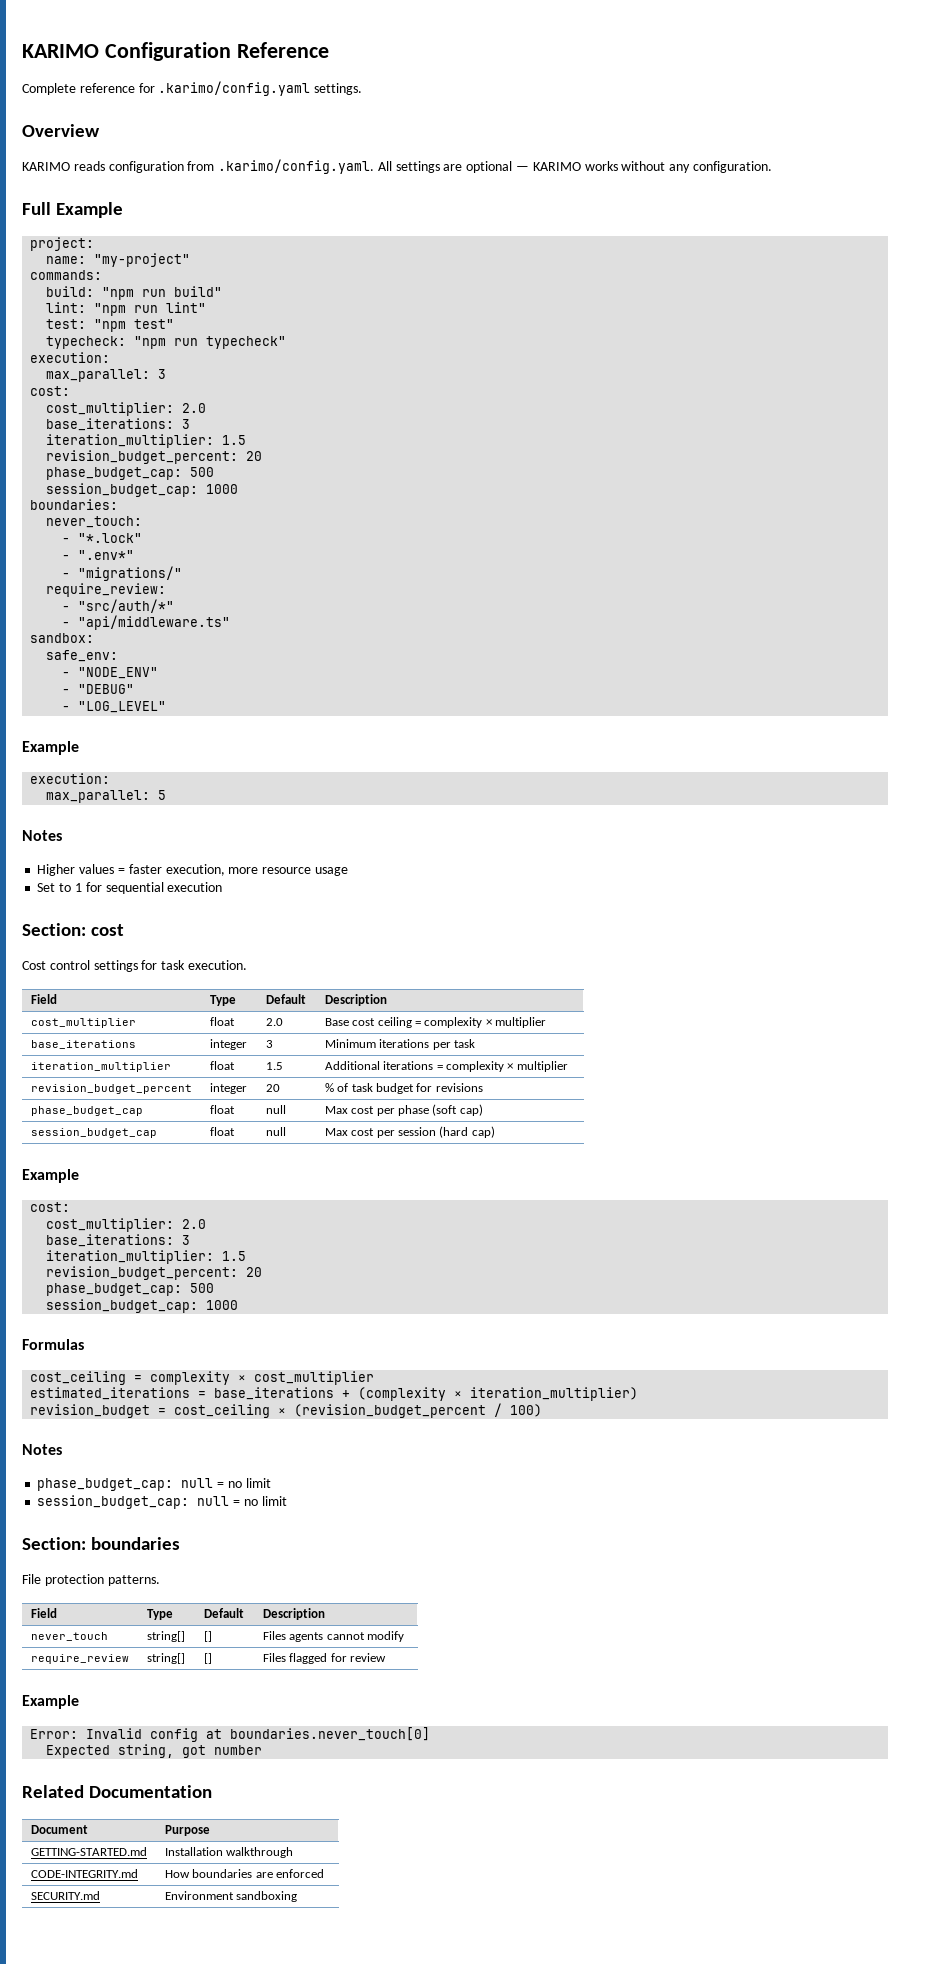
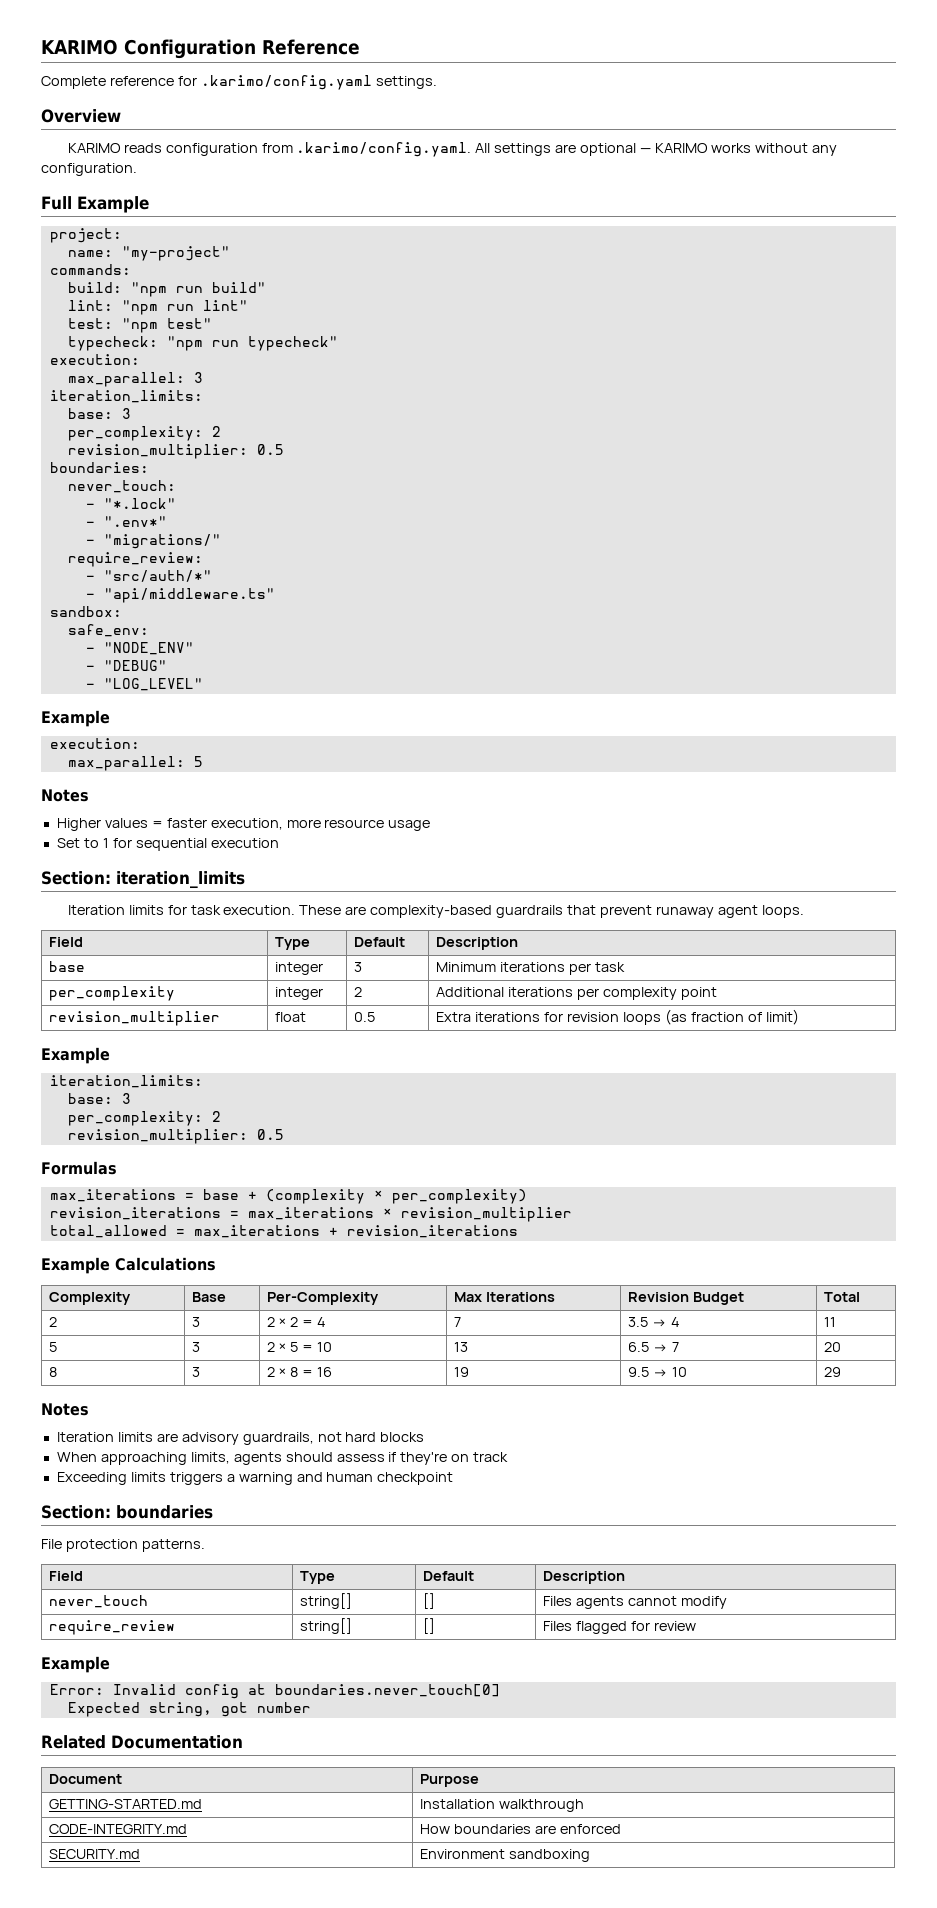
[30,386,71,396] [46,402,207,416] [46,418,191,431] [46,434,247,448] [46,450,263,464] [46,467,215,480] [46,483,239,497] cost: // cost_multiplier: 2.0 // base_iterations: 3 // iteration_multiplier: 1.5 // revision_budget_percent: 20 // phase_budget_cap: 500 // session_budget_cap: 1000 -> [49,390,203,403] [67,408,131,419] [67,426,221,441] [67,444,284,459] iteration_limits: // base: 3 // per_complexity: 2 // revision_multiplier: 0.5
[91,924,125,936] [22,960,138,972] cost // Cost control settings -> [116,871,245,889] [67,905,164,915] iteration_limits // Iteration limits
[30,994,57,1004] [209,995,236,1006] [265,994,306,1004] [324,994,387,1006] [30,1018,136,1028] [209,1017,235,1026] [265,1018,283,1026] [324,1017,547,1028] [30,1040,136,1049] // Field | Type | Default | Description // cost_multiplier | float | 2.0 | Base cost ceiling = complexity × multiplier // base_iterations -> [299,905,804,918] [49,937,84,947] [275,937,311,950] [354,937,406,947] [436,937,519,950] [49,961,86,972] These are complexity-based guardrails that prevent runaway agent loops. // Field | Type | Default | Description // base
[30,1062,171,1072] [209,1061,235,1070] [265,1062,283,1070] [324,1061,568,1072] [30,1084,192,1094] [209,1083,247,1094] [265,1084,280,1092] [324,1083,483,1094] [30,1106,143,1116] [209,1105,235,1114] [265,1105,286,1114] [324,1104,483,1116] [30,1128,157,1138] [209,1127,235,1136] [265,1127,286,1136] [324,1126,495,1138] [22,1169,79,1183] [30,1202,71,1212] [46,1218,207,1232] [46,1234,191,1247] [46,1250,247,1264] [46,1266,263,1280] [46,1283,215,1296] [46,1299,239,1313] [22,1339,84,1350] [30,1371,375,1385] [30,1387,639,1401] [30,1403,543,1418] [22,1444,62,1455] [37,1478,271,1491] [37,1495,287,1509] iteration_multiplier | float | 1.5 | Additional iterations = complexity × multiplier // revision_budget_percent | integer | 20 | % of task budget for revisions // phase_budget_cap | float | null | Max cost per phase (soft cap) // session_budget_cap | float | null | Max cost per session (hard cap) // Example // cost: // cost_multiplier: 2.0 // base_iterations: 3 // iteration_multiplier: 1.5 // revision_budget_percent: 20 // phase_budget_cap: 500 // session_budget_cap: 1000 // Formulas // cost_ceiling = complexity × cost_multiplier // estimated_iterations = base_iterations + (complexity × iteration_multiplier) // revision_budget = cost_ceiling × (revision_budget_percent / 100) // Notes // phase_budget_cap: null = no limit // session_budget_cap: null = no limit -> [49,986,176,1001] [275,987,324,1000] [354,987,363,997] [436,987,718,1000] [49,1011,221,1026] [275,1012,307,1022] [354,1012,376,1022] [436,1009,799,1025] [41,1047,110,1064] [49,1075,203,1088] [67,1093,131,1104] [67,1111,221,1126] [67,1129,284,1144] [41,1161,117,1175] [49,1189,527,1204] [49,1207,572,1222] [49,1225,518,1238] [41,1257,216,1274] [49,1292,132,1305] [192,1292,227,1302] [267,1292,380,1305] [454,1292,556,1302] [628,1292,745,1305] [824,1292,861,1302] [49,1317,58,1327] [192,1317,201,1327] [267,1317,327,1327] [454,1317,462,1327] [628,1317,681,1327] [824,1317,837,1327] [49,1342,58,1352] [192,1342,201,1352] [267,1342,333,1352] [454,1342,469,1352] [628,1342,680,1352] [824,1342,842,1352] [49,1367,58,1377] [192,1367,201,1377] [267,1367,333,1377] [454,1367,470,1377] [628,1367,688,1377] [824,1367,842,1377] [41,1403,89,1416] [56,1432,425,1445] [56,1452,509,1465] [56,1472,454,1485] per_complexity | integer | 2 | Additional iterations per complexity point // revision_multiplier | float | 0.5 | Extra iterations for revision loops (as fraction of limit) // Example // iteration_limits: // base: 3 // per_complexity: 2 // revision_multiplier: 0.5 // Formulas // max_iterations = base + (complexity × per_complexity) // revision_iterations = max_iterations × revision_multiplier // total_allowed = max_iterations + revision_iterations // Example Calculations // Complexity | Base | Per-Complexity | Max Iterations | Revision Budget | Total // 2 | 3 | 2 × 2 = 4 | 7 | 3.5 → 4 | 11 // 5 | 3 | 2 × 5 = 10 | 13 | 6.5 → 7 | 20 // 8 | 3 | 2 × 8 = 16 | 19 | 9.5 → 10 | 29 // Notes // Iteration limits are advisory guardrails, not hard blocks // When approaching limits, agents should assess if they're on track // Exceeding limits triggers a warning and human checkpoint

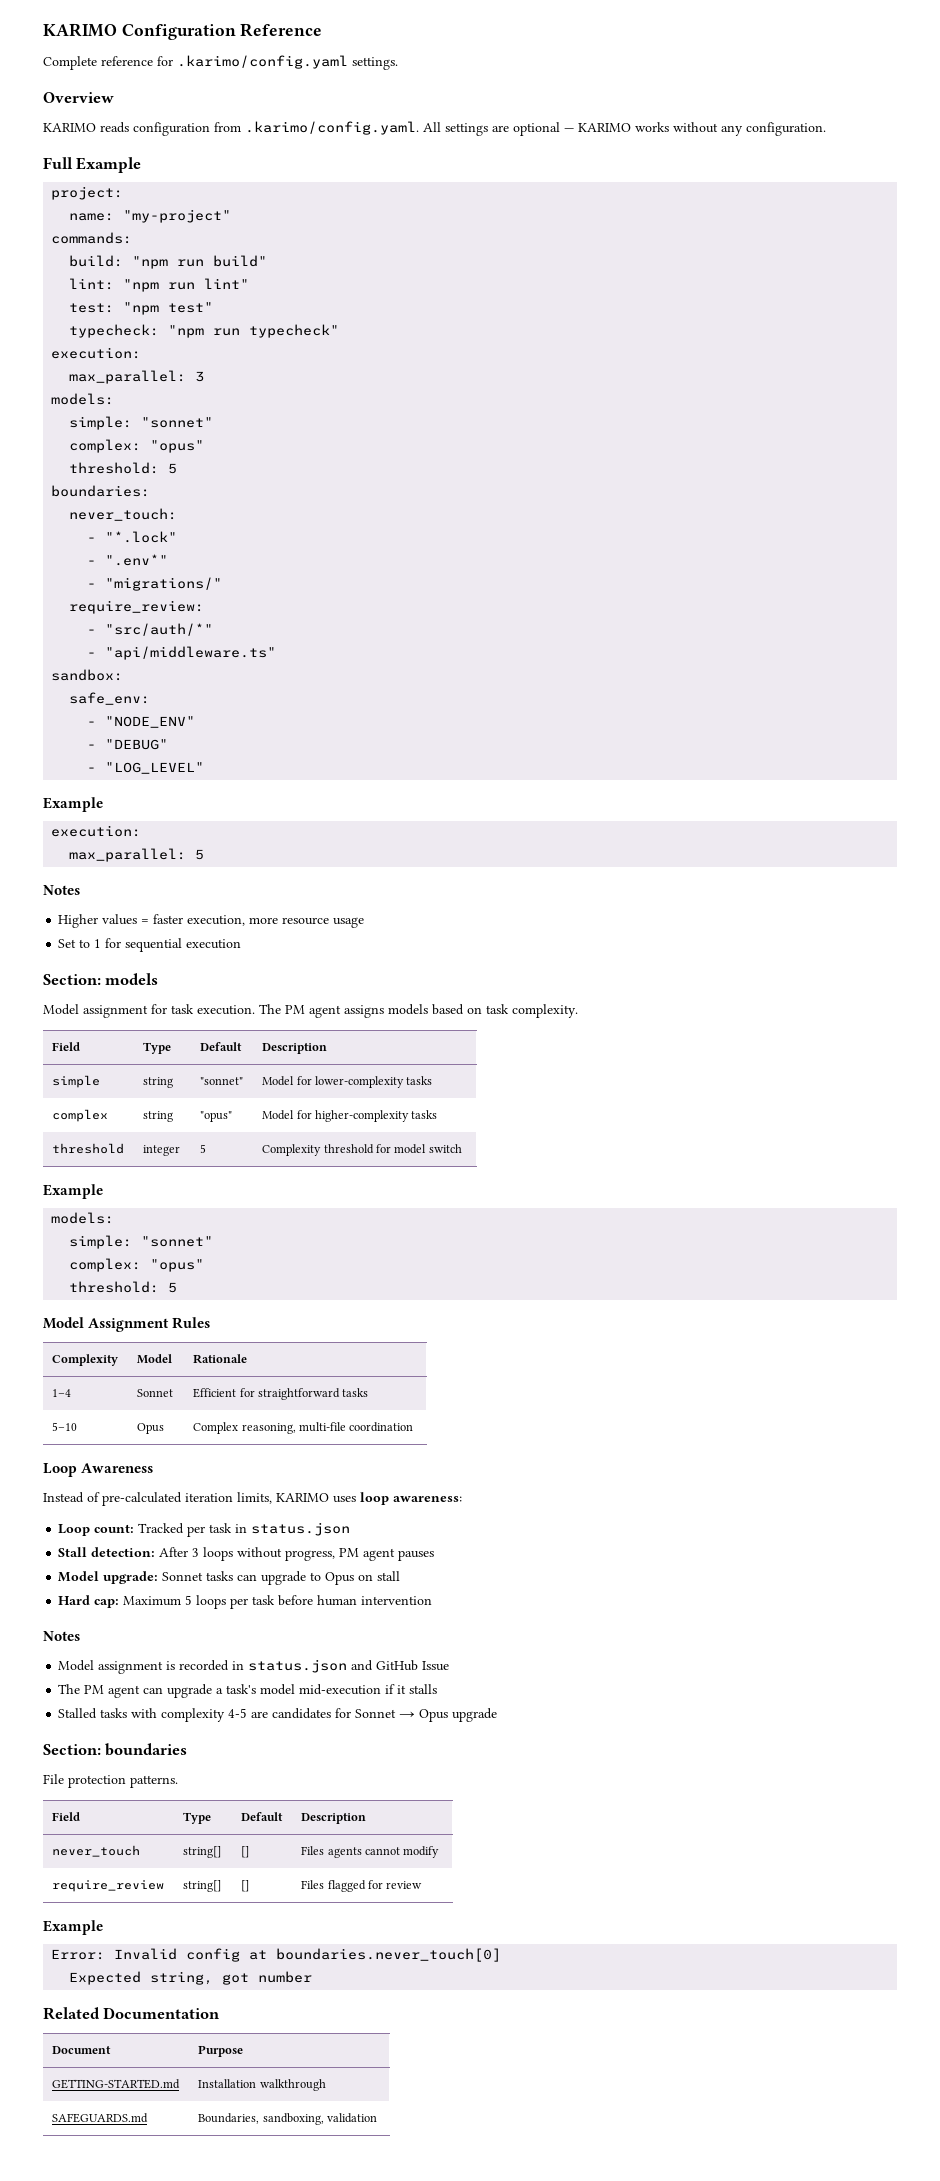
[49,390,203,403] [67,408,131,419] [67,426,221,441] [67,444,284,459] iteration_limits: // base: 3 // per_complexity: 2 // revision_multiplier: 0.5 -> [51,393,115,405] [69,416,214,430] [69,439,205,453] [69,462,178,474] models: // simple: "sonnet" // complex: "opus" // threshold: 5
[116,871,245,889] [67,905,804,918] [49,937,84,947] [275,937,311,950] [354,937,406,947] [436,937,519,950] [49,961,86,972] [275,962,324,975] [354,962,363,972] [436,962,626,975] [49,986,176,1001] [275,987,324,1000] [354,987,363,997] [436,987,718,1000] [49,1011,221,1026] [275,1012,307,1022] [354,1012,376,1022] [436,1009,799,1025] [41,1047,110,1064] [49,1075,203,1088] [67,1093,131,1104] [67,1111,221,1126] [67,1129,284,1144] [41,1161,117,1175] [49,1189,527,1204] [49,1207,572,1222] [49,1225,518,1238] [41,1257,216,1274] [49,1292,132,1305] [192,1292,227,1302] [267,1292,380,1305] [454,1292,556,1302] [628,1292,745,1305] [824,1292,861,1302] [49,1317,58,1327] [192,1317,201,1327] [267,1317,327,1327] [454,1317,462,1327] [628,1317,681,1327] [824,1317,837,1327] [49,1342,58,1352] [192,1342,201,1352] [267,1342,333,1352] [454,1342,469,1352] [628,1342,680,1352] [824,1342,842,1352] [49,1367,58,1377] [192,1367,201,1377] [267,1367,333,1377] [454,1367,470,1377] [628,1367,688,1377] [824,1367,842,1377] [41,1403,89,1416] [56,1432,425,1445] [56,1452,509,1465] [56,1472,454,1485] iteration_limits // Iteration limits for task execution. These are complexity-based guardrails that prevent runaway agent loops. // Field | Type | Default | Description // base | integer | 3 | Minimum iterations per task // per_complexity | integer | 2 | Additional iterations per complexity point // revision_multiplier | float | 0.5 | Extra iterations for revision loops (as fraction of limit) // Example // iteration_limits: // base: 3 // per_complexity: 2 // revision_multiplier: 0.5 // Formulas // max_iterations = base + (complexity × per_complexity) // revision_iterations = max_iterations × revision_multiplier // total_allowed = max_iterations + revision_iterations // Example Calculations // Complexity | Base | Per-Complexity | Max Iterations | Revision Budget | Total // 2 | 3 | 2 × 2 = 4 | 7 | 3.5 → 4 | 11 // 5 | 3 | 2 × 5 = 10 | 13 | 6.5 → 7 | 20 // 8 | 3 | 2 × 8 = 16 | 19 | 9.5 → 10 | 29 // Notes // Iteration limits are advisory guardrails, not hard blocks // When approaching limits, agents should assess if they're on track // Exceeding limits triggers a warning and human checkpoint -> [105,973,159,985] [43,1004,578,1018] [52,1042,81,1051] [143,1042,172,1054] [200,1042,243,1051] [262,1043,328,1054] [52,1075,101,1088] [143,1077,174,1088] [200,1077,244,1085] [262,1076,433,1088] [52,1109,109,1122] [143,1111,174,1122] [200,1111,233,1122] [262,1110,438,1122] [52,1143,125,1154] [143,1145,181,1156] [200,1144,207,1153] [262,1144,462,1156] [43,1184,103,1199] [51,1212,115,1224] [69,1235,214,1249] [69,1258,205,1272] [69,1281,178,1293] [43,1317,211,1332] [52,1354,119,1366] [137,1354,173,1364] [193,1354,248,1364] [52,1389,72,1397] [137,1389,174,1397] [193,1388,369,1400] [52,1422,78,1431] [137,1423,165,1434] [193,1422,414,1434] [43,1463,154,1477] [43,1492,462,1506] [58,1522,351,1537] [58,1547,435,1561] [58,1571,401,1585] [58,1595,433,1609] [43,1631,80,1641] [58,1659,450,1674] [58,1684,438,1698] [58,1708,498,1722] models // Model assignment for task execution. The PM agent assigns models based on task complexity. // Field | Type | Default | Description // simple | string | "sonnet" | Model for lower-complexity tasks // complex | string | "opus" | Model for higher-complexity tasks // threshold | integer | 5 | Complexity threshold for model switch // Example // models: // simple: "sonnet" // complex: "opus" // threshold: 5 // Model Assignment Rules // Complexity | Model | Rationale // 1–4 | Sonnet | Efficient for straightforward tasks // 5–10 | Opus | Complex reasoning, multi-file coordination // Loop Awareness // Instead of pre-calculated iteration limits, KARIMO uses loop awareness: // Loop count: Tracked per task in status.json // Stall detection: After 3 loops without progress, PM agent pauses // Model upgrade: Sonnet tasks can upgrade to Opus on stall // Hard cap: Maximum 5 loops per task before human intervention // Notes // Model assignment is recorded in status.json and GitHub Issue // The PM agent can upgrade a task's model mid-execution if it stalls // Stalled tasks with complexity 4-5 are candidates for Sonnet → Opus upgrade
[49,1824,188,1834] [420,1824,622,1834] [49,1849,141,1859] [420,1849,591,1862] CODE-INTEGRITY.md | How boundaries are enforced // SECURITY.md | Environment sandboxing -> [52,2113,149,2123] [198,2113,378,2125] SAFEGUARDS.md | Boundaries, sandboxing, validation

